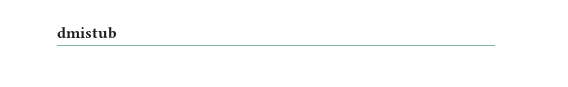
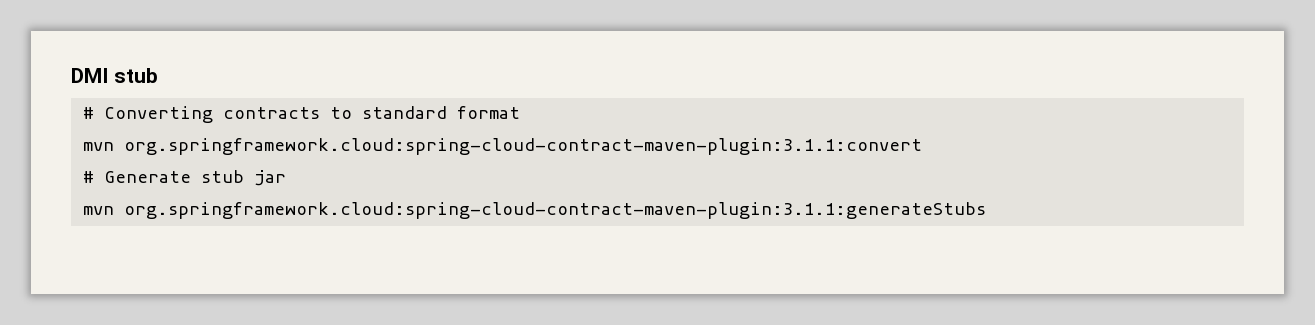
[57,27,117,39] dmistub -> [71,68,158,83] [83,106,521,123] [83,138,923,155] [83,170,287,186] [83,202,987,219] DMI stub // # Converting contracts to standard format // mvn org.springframework.cloud:spring-cloud-contract-maven-plugin:3.1.1:convert // # Generate stub jar // mvn org.springframework.cloud:spring-cloud-contract-maven-plugin:3.1.1:generateStubs

